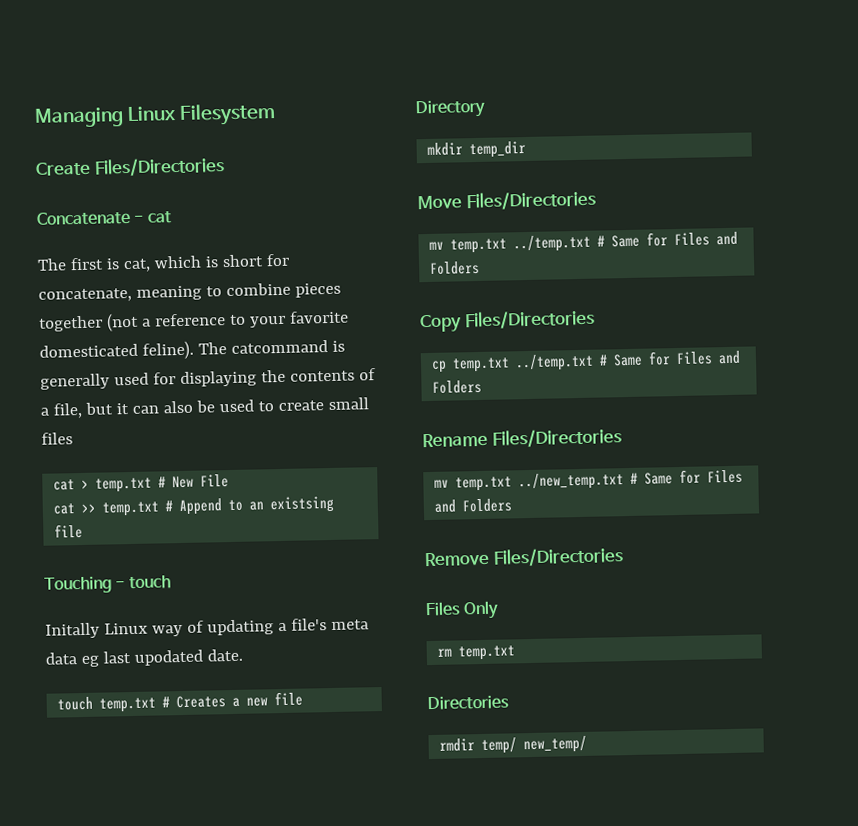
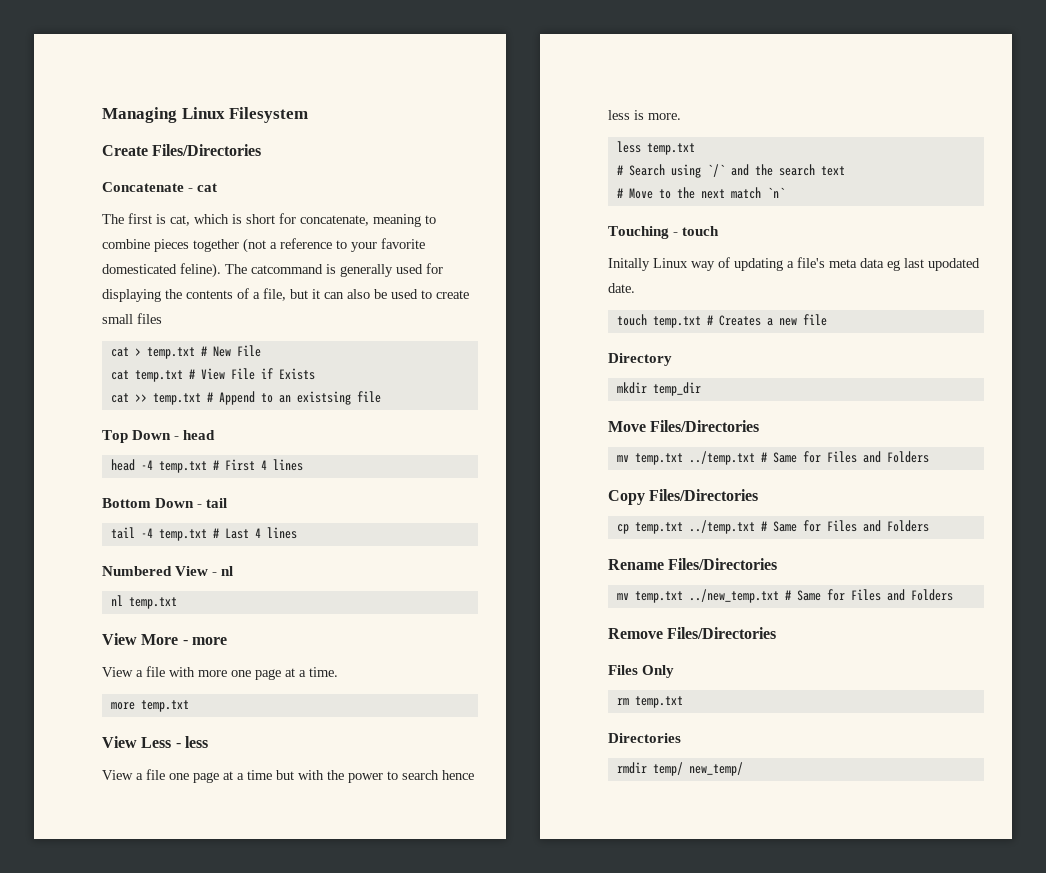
(230, 481) none -> [110,368,315,382] // cat temp.txt # View File if Exists
(84, 531) none -> [102,430,216,443] [110,459,303,473] [102,498,228,508] [110,527,297,541] [102,566,234,576] [110,595,177,609] [102,633,227,645] [102,666,338,680] [110,700,189,712] [102,736,208,748] [102,769,474,783] [608,110,681,120] [616,141,695,155] [616,164,845,178] [616,187,785,199] // Top Down - head // head -4 temp.txt # First 4 lines // Bottom Down - tail // tail -4 temp.txt # Last 4 lines // Numbered View - nl // nl temp.txt // View More - more // View a file with more one page at a time. // more temp.txt // View Less - less // View a file one page at a time but with the power to search hence less is more. // less temp.txt // # Search using `/` and the search text // # Move to the next match `n`

